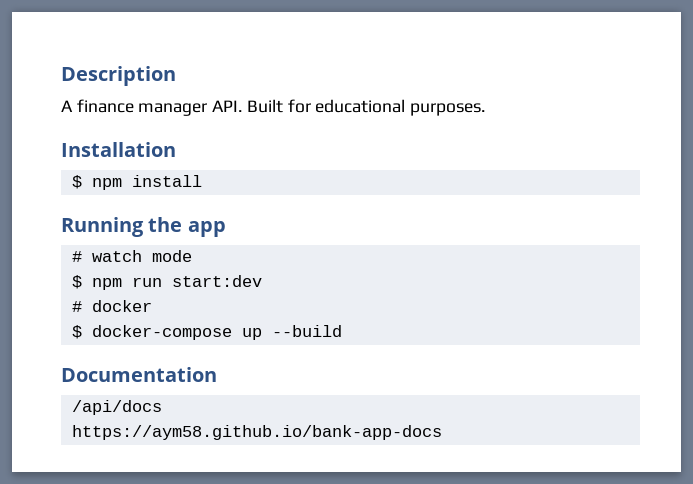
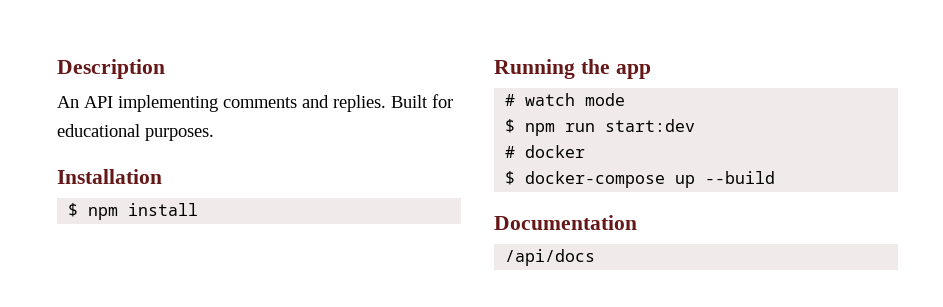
[61,99,243,116] A finance manager API. -> [57,95,386,112] An API implementing comments and replies.
[71,425,442,440] // https://aym58.github.io/bank-app-docs -> (596, 257) none

